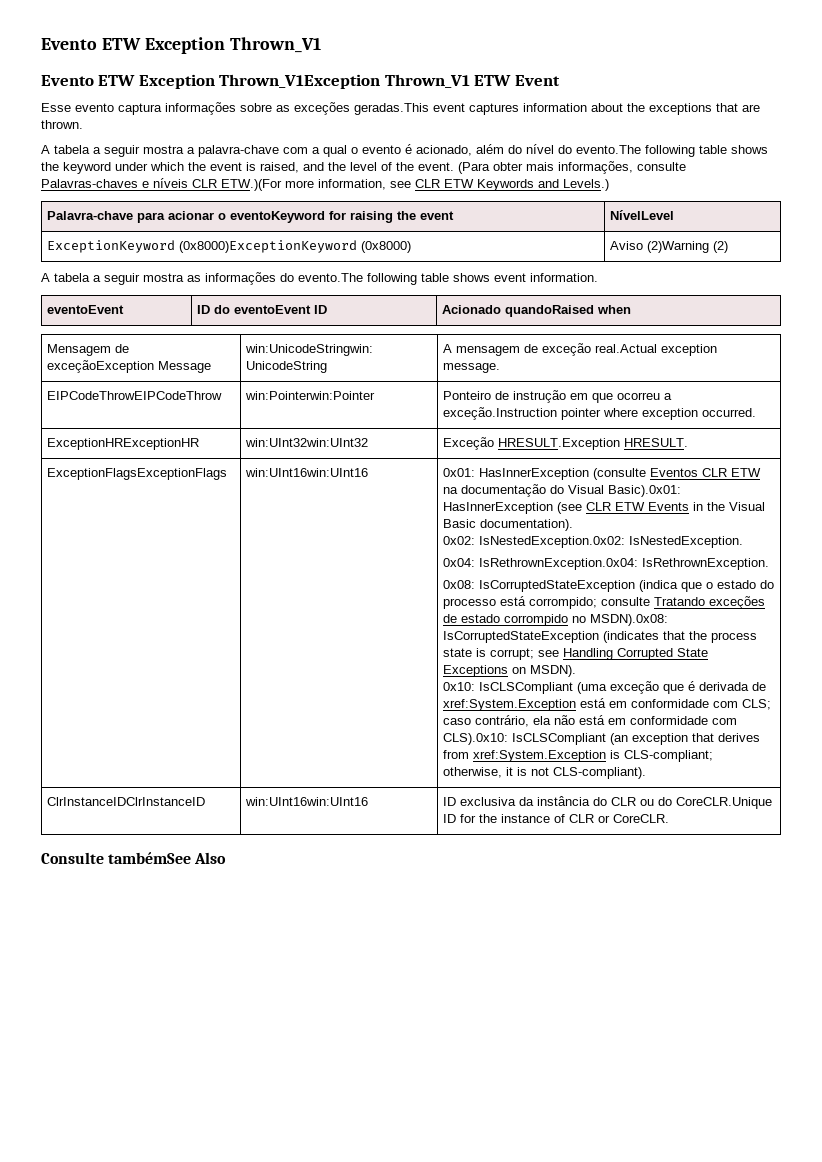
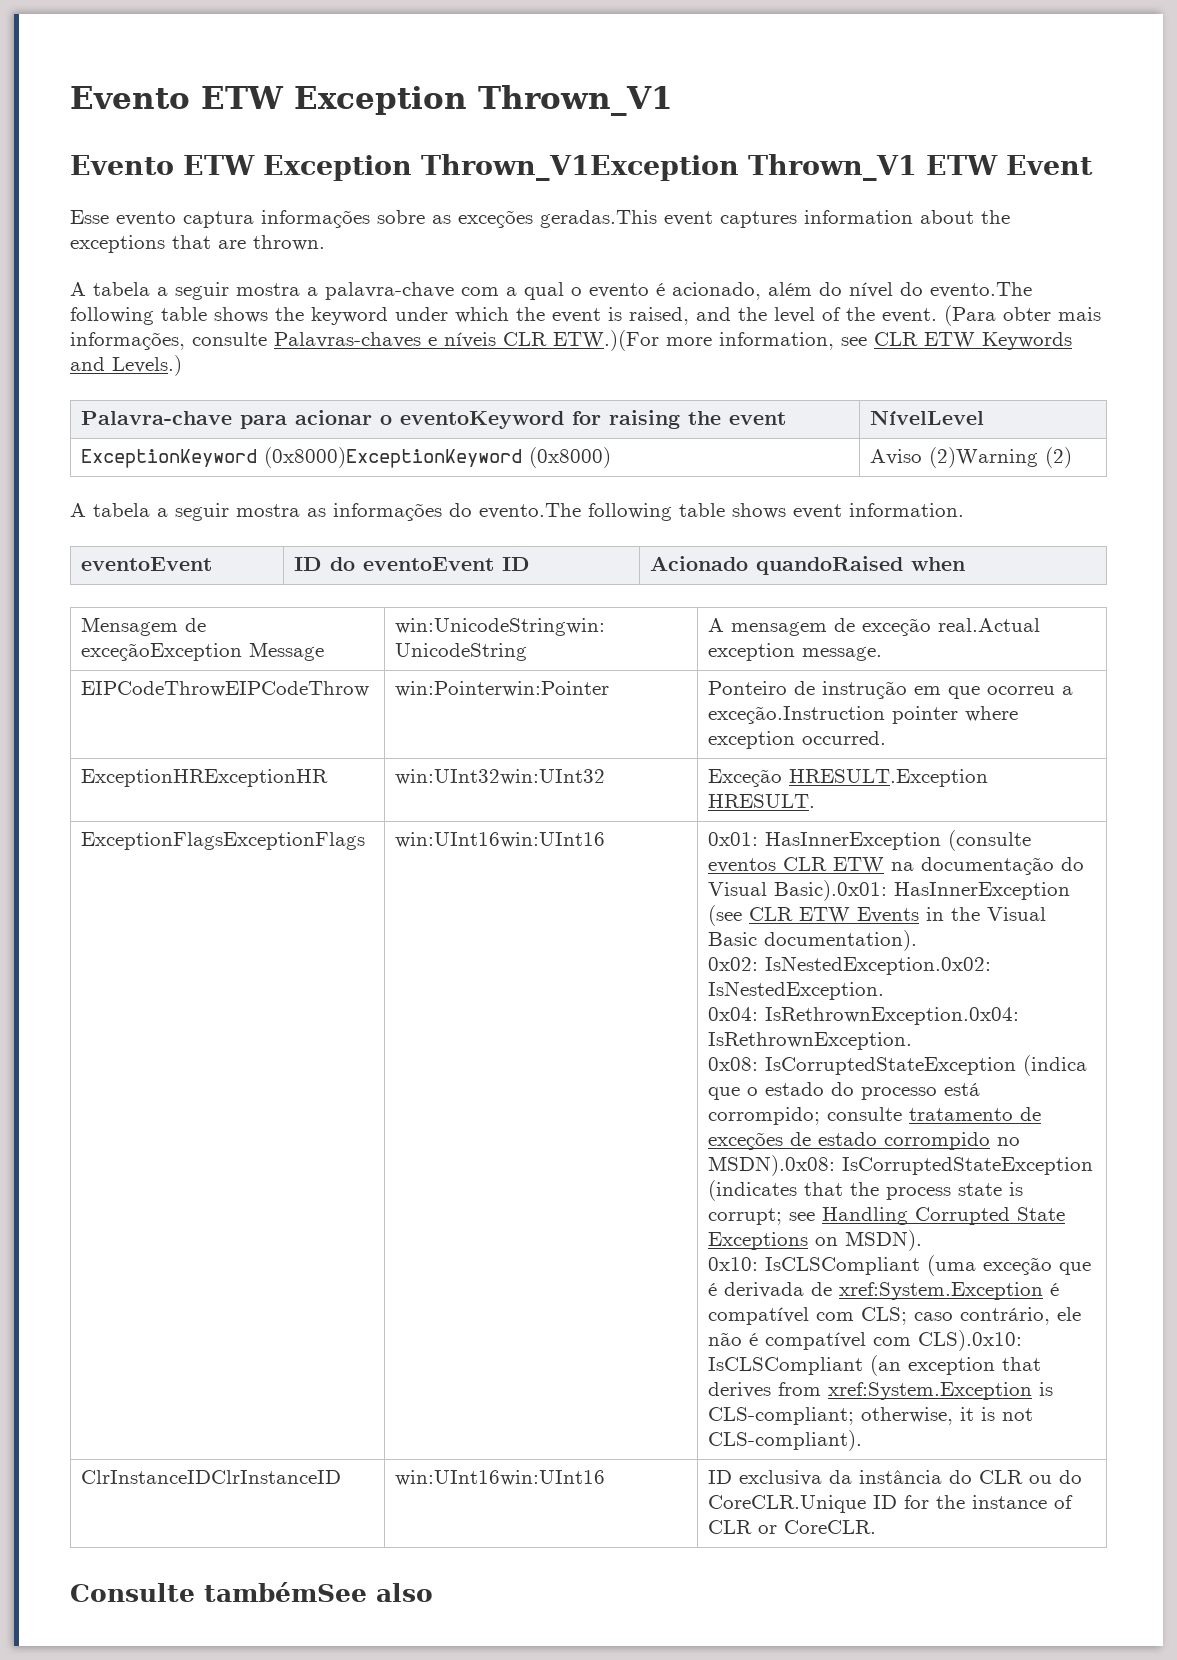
[649,468,698,477] Eventos -> [708,858,777,873] eventos
[653,597,705,606] Tratando -> [909,1107,1042,1121] tratamento de
[579,698,709,708] está em conformidade -> [1050,1283,1060,1296] [708,1307,810,1325] é compatível
[532,715,708,725] ela não está em conformidade -> [1057,1307,1082,1321] [708,1332,867,1350] ele não é compatível
[194,852,227,864] Also -> [376,1583,433,1602] also

